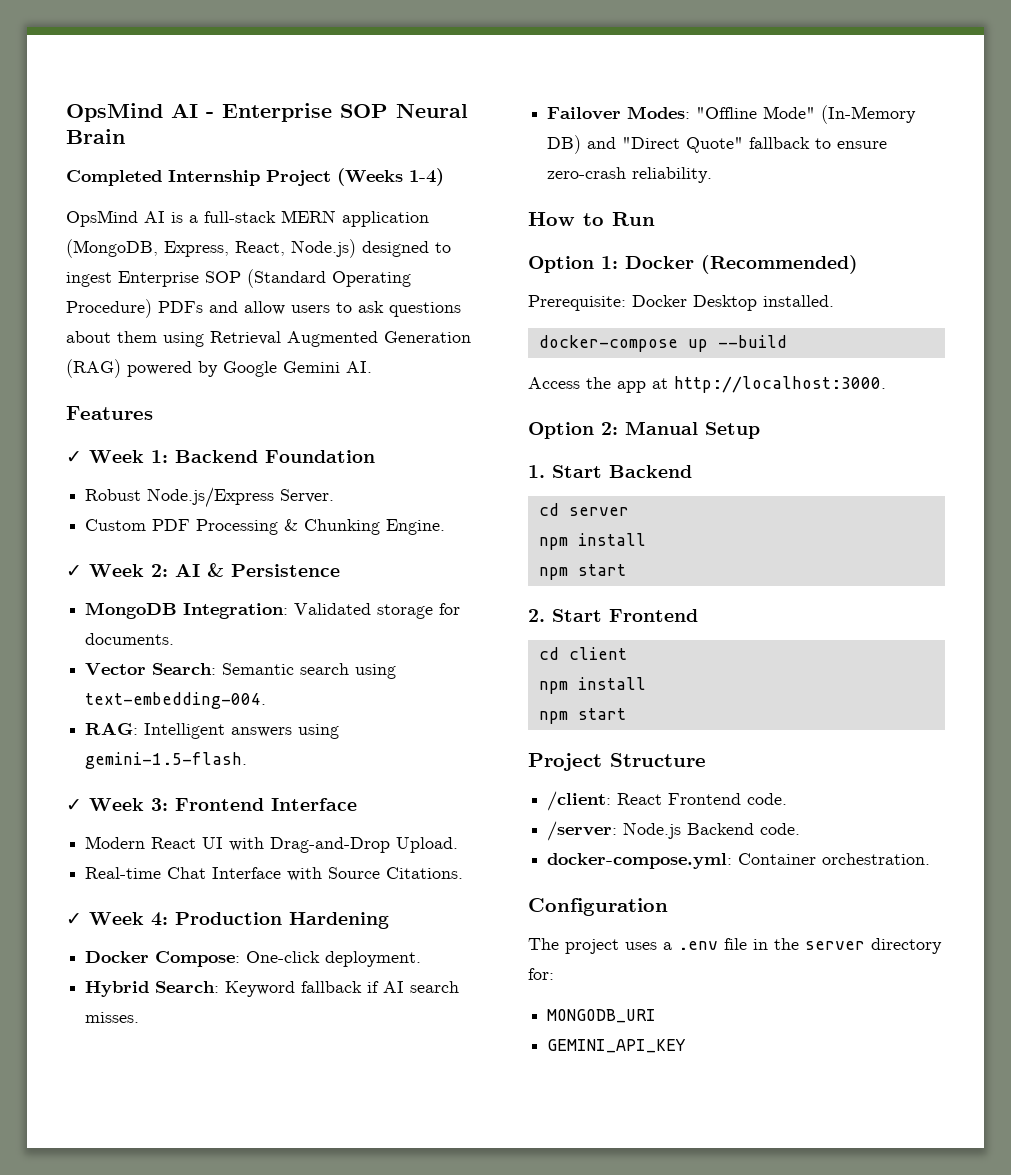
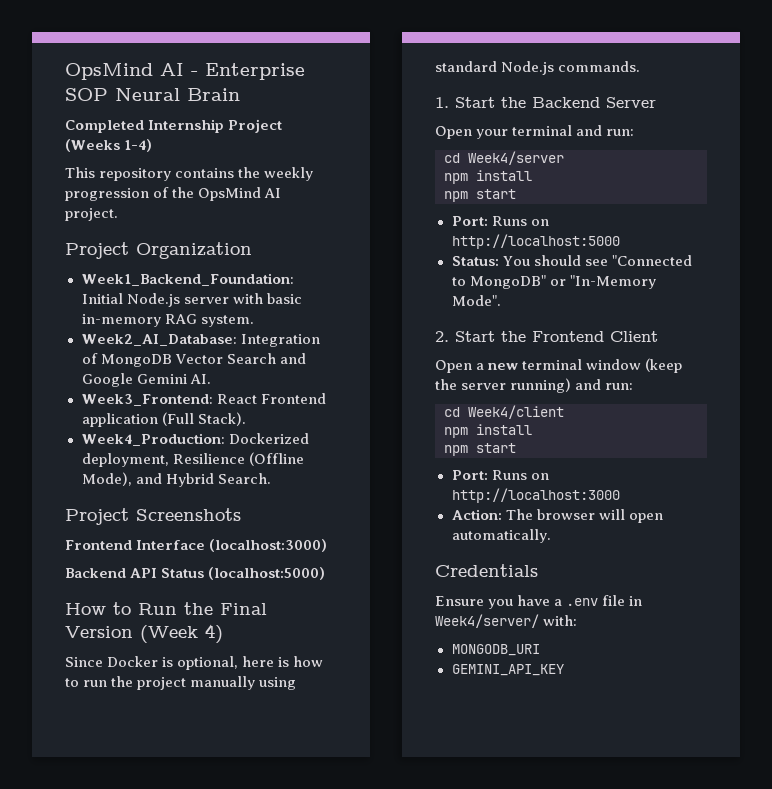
[66,210,429,227] [66,239,451,258] [66,269,411,288] [66,299,461,318] [66,331,471,347] [66,359,372,378] [66,406,153,420] [66,450,375,463] [85,487,335,508] [85,519,446,535] [66,563,340,577] [85,602,461,619] [85,633,175,645] [85,663,397,679] [85,692,267,709] [85,722,340,739] [85,752,248,769] [66,798,357,811] [85,836,459,853] [85,867,464,881] [66,912,389,929] [85,951,422,967] [85,981,460,997] [85,1012,140,1023] [547,105,917,124] [547,135,888,154] [547,167,713,183] [528,212,655,226] [528,255,858,274] [528,295,834,311] [538,335,787,352] [528,376,886,393] [528,421,760,439] OpsMind AI is a full-stack MERN application (MongoDB, Express, React, Node.js) designed to ingest Enterprise SOP (Standard Operating Procedure) PDFs and allow users to ask questions about them using Retrieval Augmented Generation (RAG) powered by Google Gemini AI. // Features // ✓ Week 1: Backend Foundation // Robust Node.js/Express Server. // Custom PDF Processing & Chunking Engine. // ✓ Week 2: AI & Persistence // MongoDB Integration: Validated storage for documents. // Vector Search: Semantic search using text-embedding-004. // RAG: Intelligent answers using gemini-1.5-flash. // ✓ Week 3: Frontend Interface // Modern React UI with Drag-and-Drop Upload. // Real-time Chat Interface with Source Citations. // ✓ Week 4: Production Hardening // Docker Compose: One-click deployment. // Hybrid Search: Keyword fallback if AI search misses. // Failover Modes: "Offline Mode" (In-Memory DB) and "Direct Quote" fallback to ensure zero-crash reliability. // How to Run // Option 1: Docker (Recommended) // Prerequisite: Docker Desktop installed. // docker-compose up --build // Access the app at http://localhost:3000. // Option 2: Manual Setup -> [65,167,314,181] [65,187,282,201] [65,208,118,221] [65,242,252,259] [81,273,294,286] [81,293,302,307] [81,314,254,327] [81,334,320,347] [81,353,306,367] [81,373,211,387] [81,393,326,406] [81,412,246,427] [81,433,309,446] [81,452,304,467] [81,472,271,487] [65,508,241,525] [65,539,328,552] [65,567,326,580] [65,602,267,615] [65,624,223,644] [65,656,324,670] [65,676,297,690] [435,61,641,75] This repository contains the weekly progression of the OpsMind AI project. // Project Organization // Week1_Backend_Foundation: Initial Node.js server with basic in-memory RAG system. // Week2_AI_Database: Integration of MongoDB Vector Search and Google Gemini AI. // Week3_Frontend: React Frontend application (Full Stack). // Week4_Production: Dockerized deployment, Resilience (Offline Mode), and Hybrid Search. // Project Screenshots // Frontend Interface (localhost:3000) // Backend API Status (localhost:5000) // How to Run the Final Version (Week 4) // Since Docker is optional, here is how to run the project manually using standard Node.js commands.
[609,465,692,478] [538,503,629,516] [538,533,646,550] [538,564,626,580] Backend // cd server // npm install // npm start -> [501,97,656,108] [435,125,635,139] [444,151,564,165] [444,170,532,184] [444,189,516,202] [451,216,549,226] [451,234,620,249] [451,255,692,266] [451,275,656,289] [451,295,501,306] the Backend Server // Open your terminal and run: // cd Week4/server // npm install // npm start // Port: Runs on http://localhost:5000 // Status: You should see "Connected to MongoDB" or "In-Memory Mode".
[609,609,698,622] [538,647,627,660] [538,677,646,694] [538,708,626,724] [528,753,706,771] [547,791,788,811] [547,821,801,841] [547,853,931,869] [528,898,668,916] [528,938,942,954] [528,968,554,980] Frontend // cd client // npm install // npm start // Project Structure // /client: React Frontend code. // /server: Node.js Backend code. // docker-compose.yml: Container orchestration. // Configuration // The project uses a .env file in the server directory for: -> [501,331,658,342] [435,358,683,373] [435,378,634,393] [444,405,564,419] [444,424,532,438] [444,443,516,456] [451,470,549,480] [451,488,620,503] [451,509,663,523] [451,529,551,543] [435,564,538,577] [435,595,643,609] [435,614,578,628] the Frontend Client // Open a new terminal window (keep the server running) and run: // cd Week4/client // npm install // npm start // Port: Runs on http://localhost:3000 // Action: The browser will open automatically. // Credentials // Ensure you have a .env file in Week4/server/ with:

